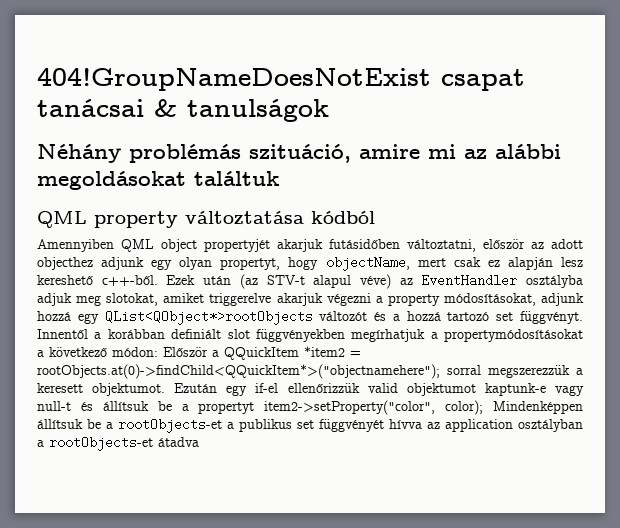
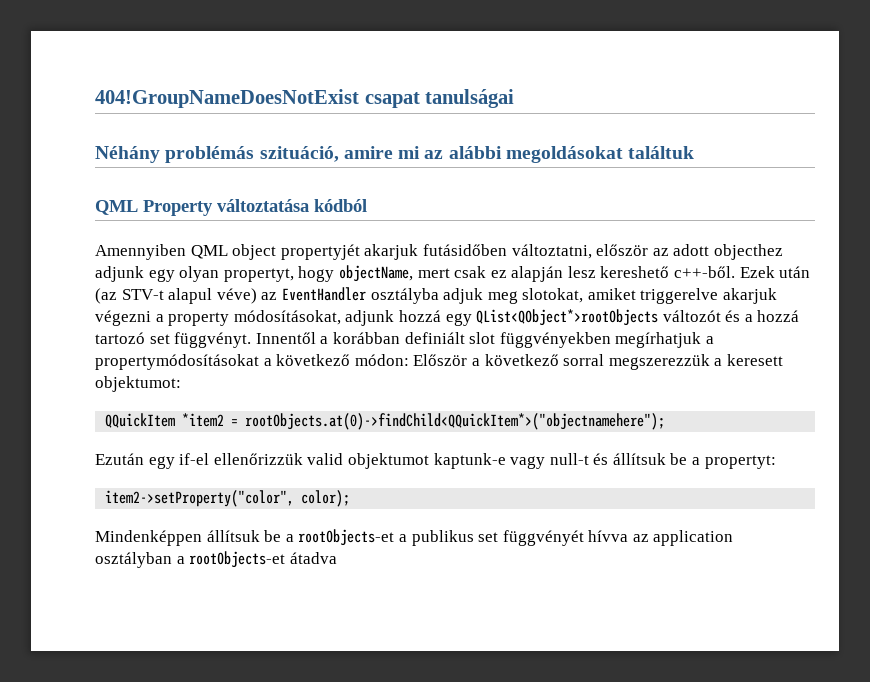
[37,99,329,122] tanácsai & tanulságok -> [425,89,515,108] tanulságai
[94,211,178,228] property -> [143,200,213,216] Property
(219, 353) none -> [484,354,783,370] [95,376,181,392] következő sorral megszerezzük a keresett objektumot: //
[447,365,583,378] [37,383,166,396] sorral megszerezzük a keresett objektumot. -> (666, 421) //
[198,402,255,414] propertyt -> [704,455,776,469] propertyt: //
(484, 407) none -> (351, 498) //

